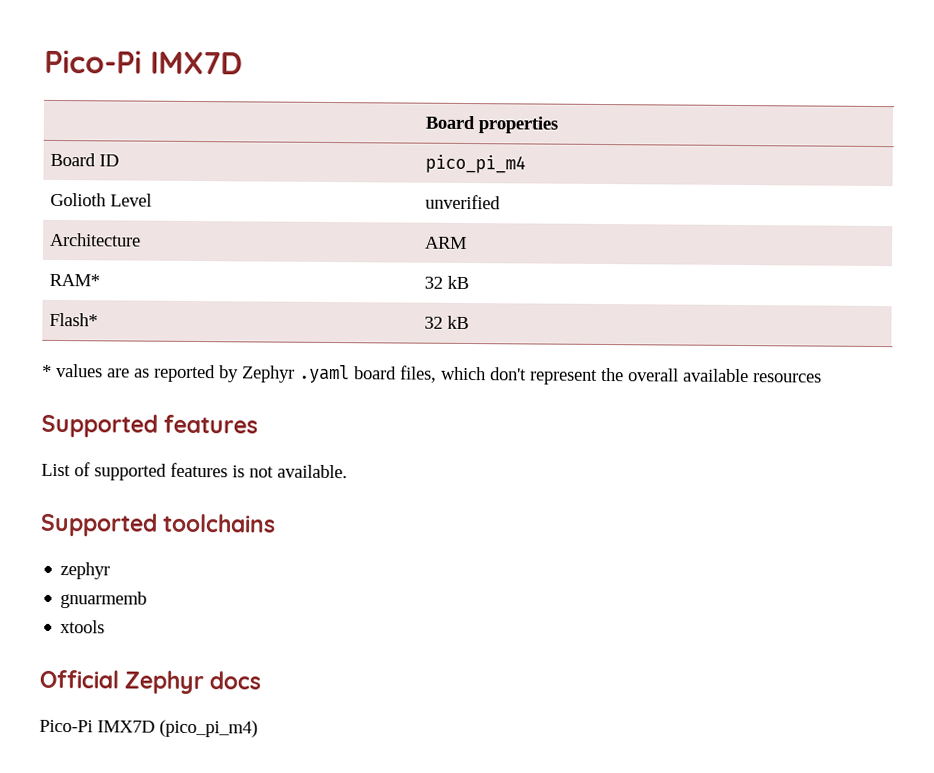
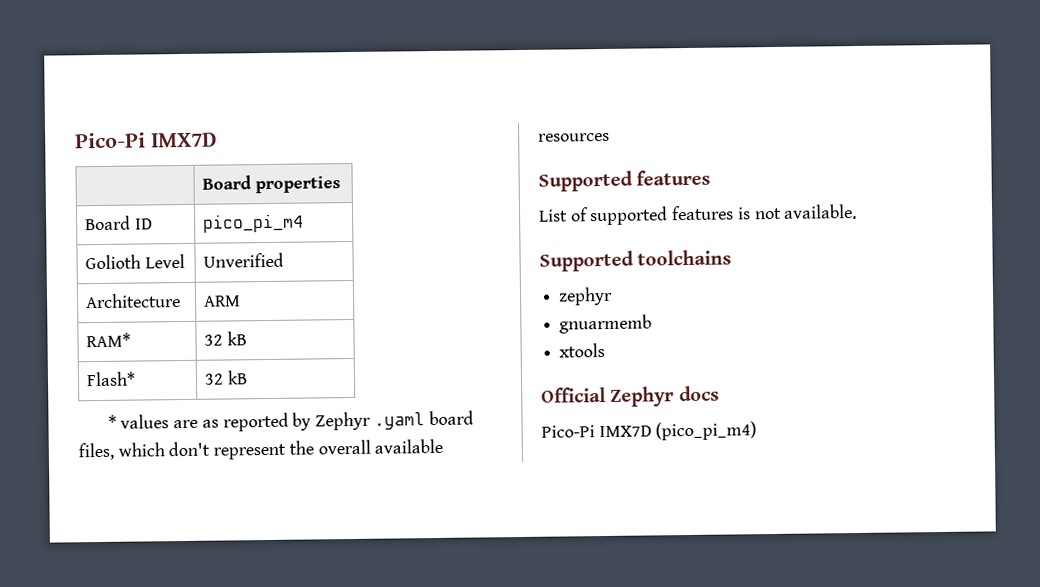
[425,194,502,210] unverified -> [202,252,284,268] Unverified

